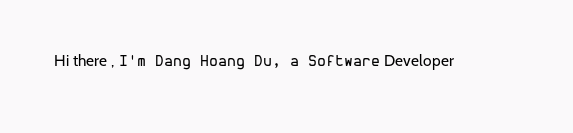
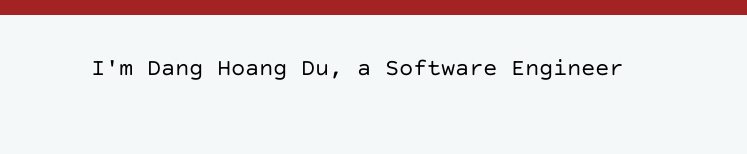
[54,54,115,68] Hi there , -> (91, 68) none
[383,54,454,70] Developer -> [511,59,623,80] Engineer

